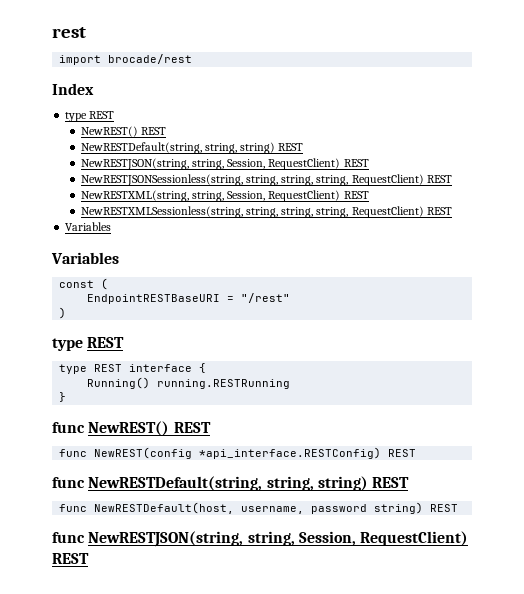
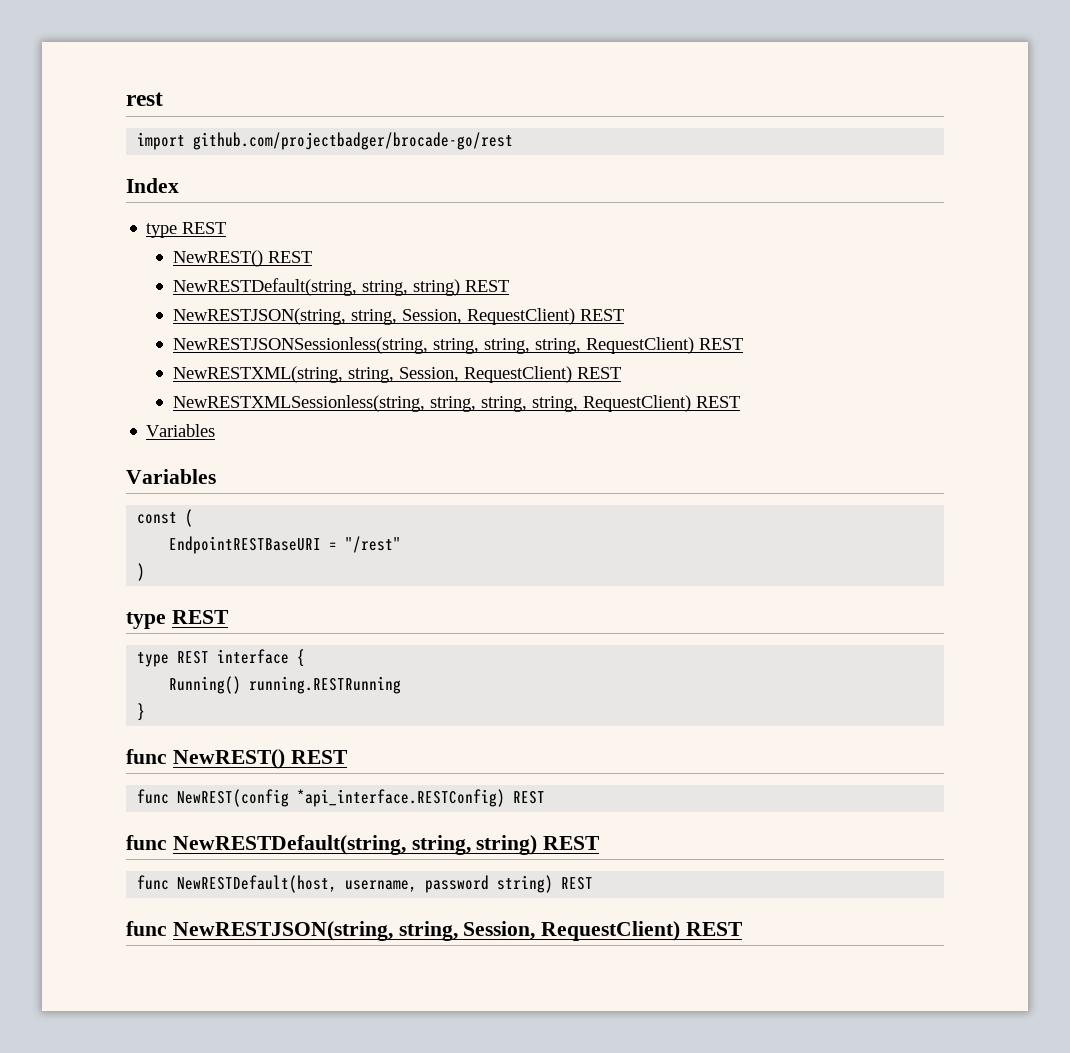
[108,54,193,64] brocade/rest -> [193,132,514,150] github.com/projectbadger/brocade-go/rest

